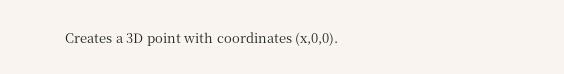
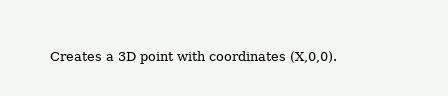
[295,32,339,46] (x,0,0). -> [290,51,337,63] (X,0,0).

